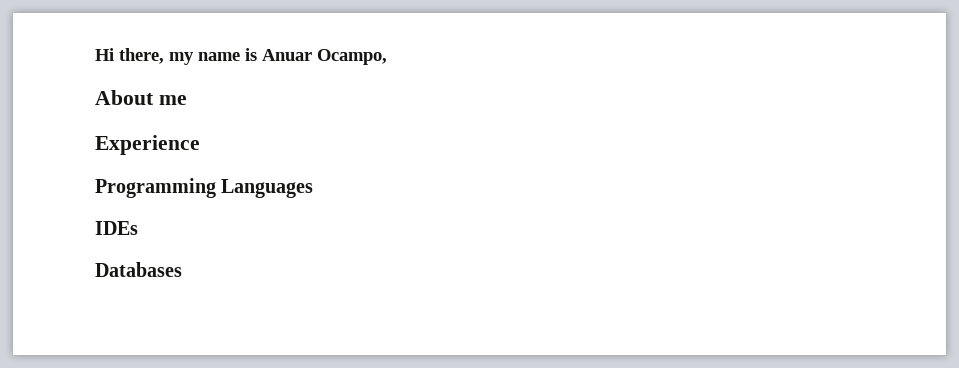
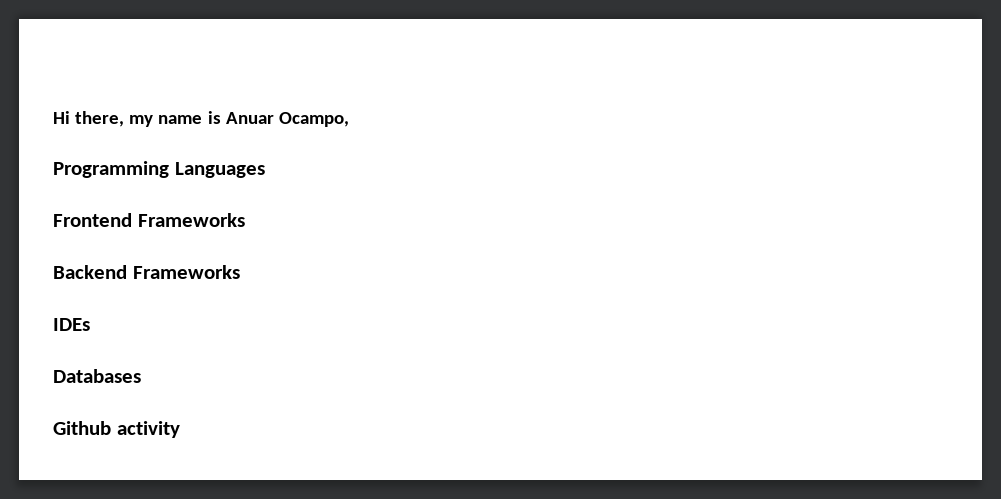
[95,90,187,105] [95,135,200,155] // About me // Experience -> (349, 119) none
(314, 188) none -> [53,213,245,227] [53,265,240,279] // Frontend Frameworks // Backend Frameworks
(182, 269) none -> [53,421,180,438] // Github activity

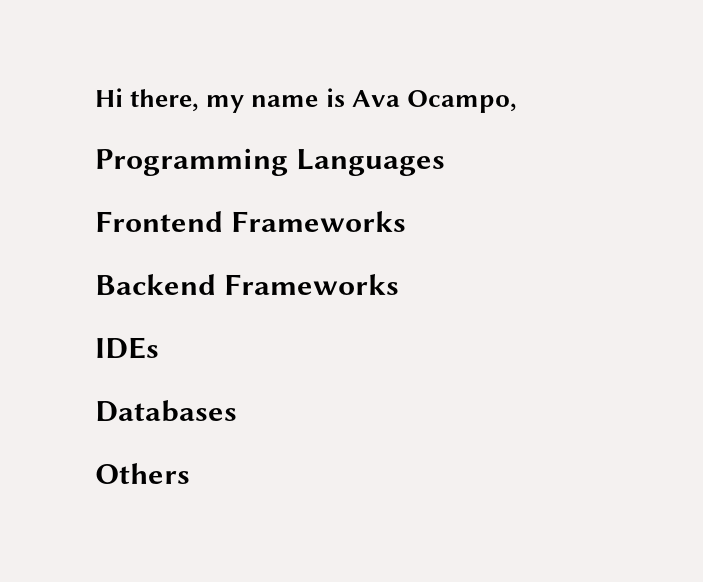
[225,112,274,124] Anuar -> [351,90,400,107] Ava
[53,421,180,438] Github activity -> [95,463,190,484] Others

